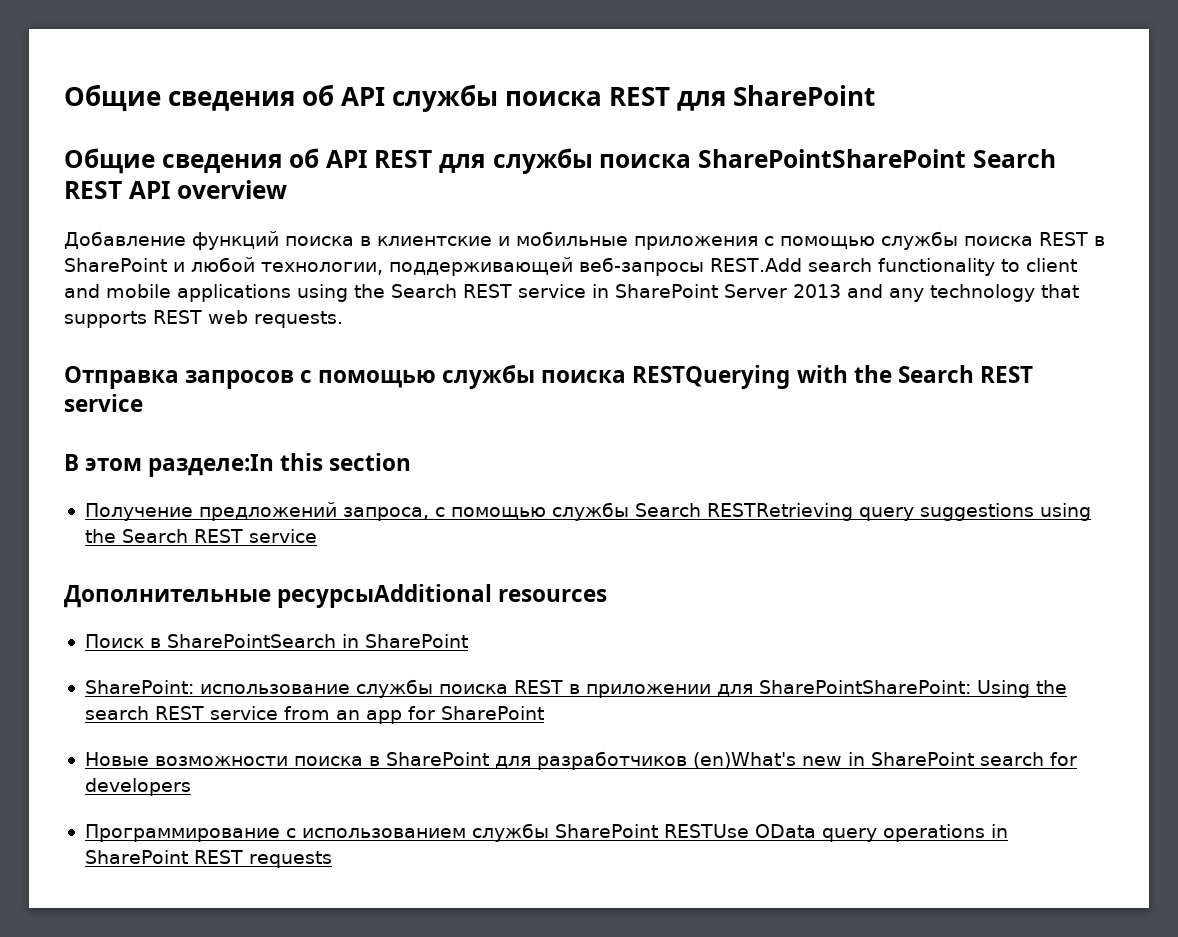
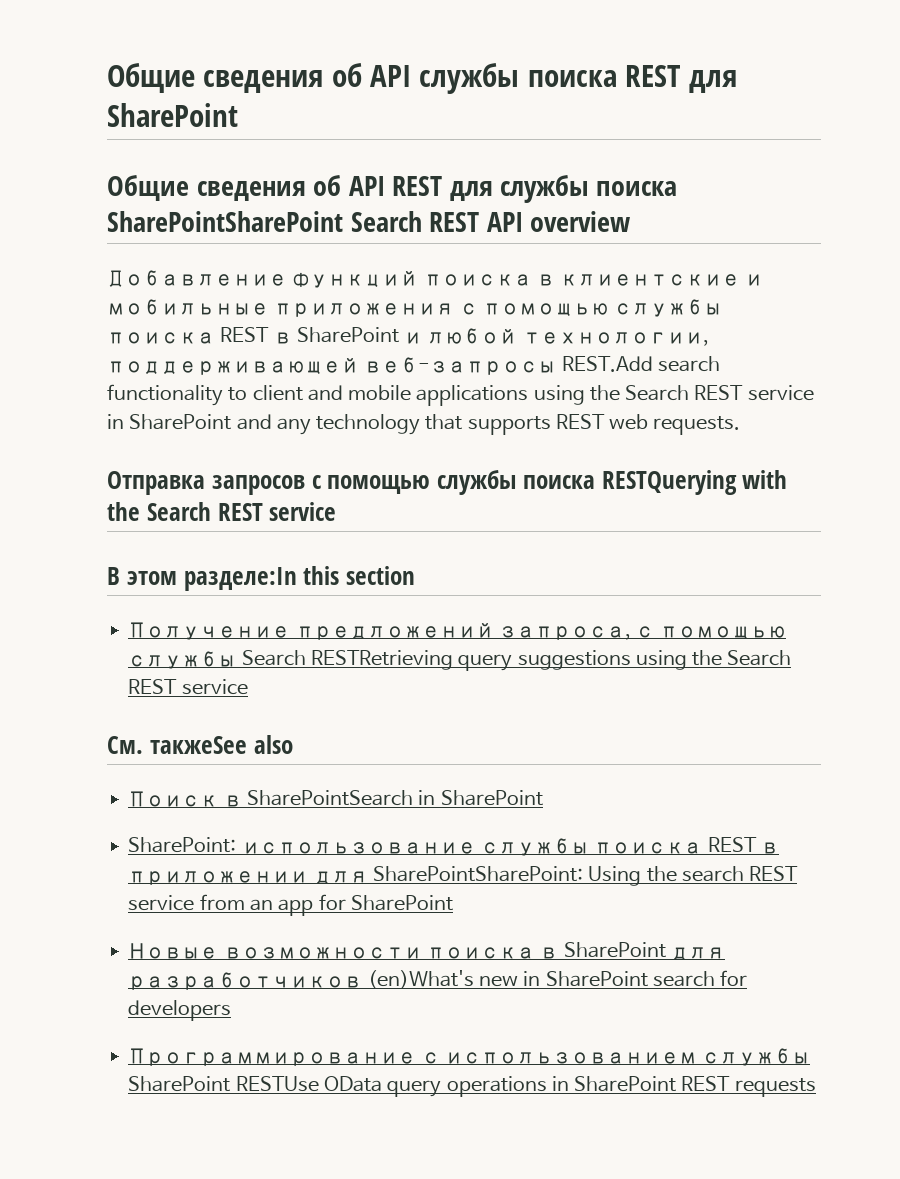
[723,284,841,298] Server 2013 -> (232, 422) none
[64,584,608,608] Дополнительные ресурсыAdditional resources -> [107,735,293,754] См. такжеSee also

